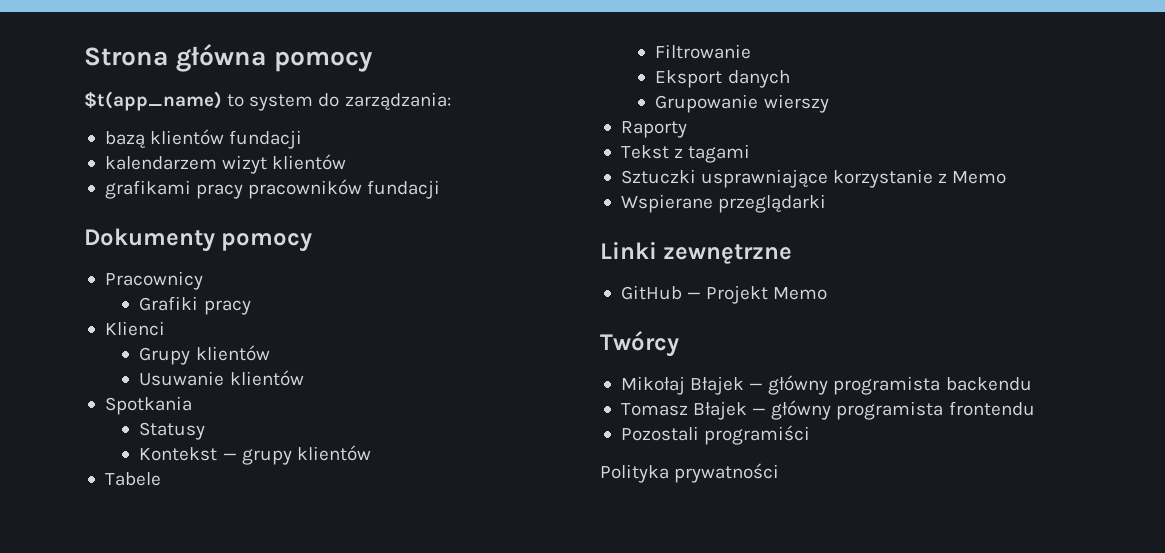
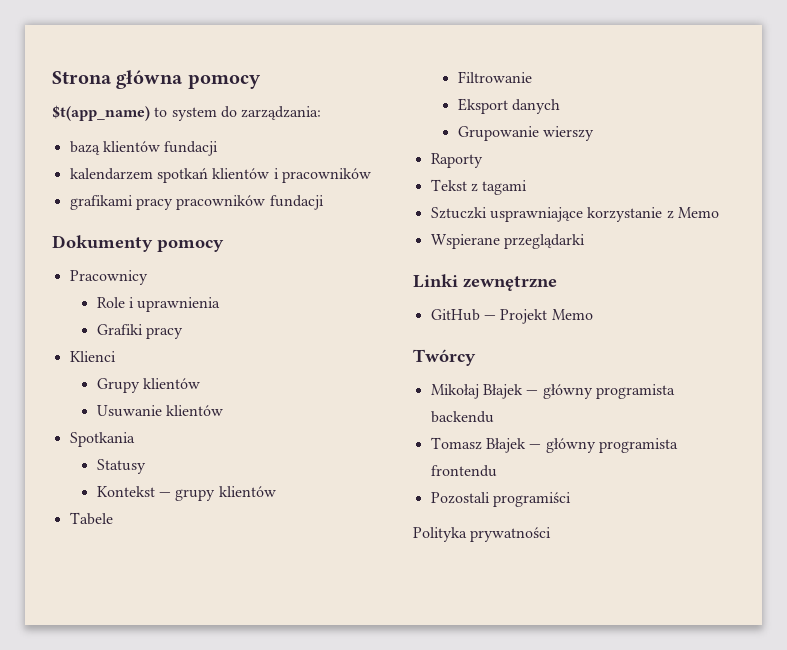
[222,154,347,174] wizyt klientów -> [156,168,371,183] spotkań klientów i pracowników
(203, 280) none -> [96,297,221,312] // Role i uprawnienia

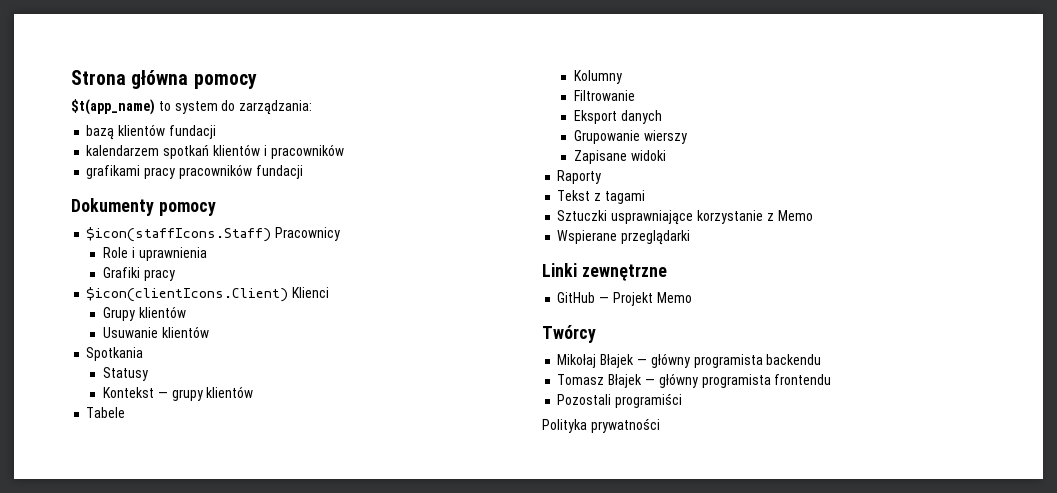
(224, 245) none -> [86,227,272,242] $icon(staffIcons.Staff)
(184, 333) none -> [86,287,289,302] $icon(clientIcons.Client)
(113, 518) none -> [574,70,623,84] // Kolumny
(595, 133) none -> [574,150,666,164] // Zapisane widoki

